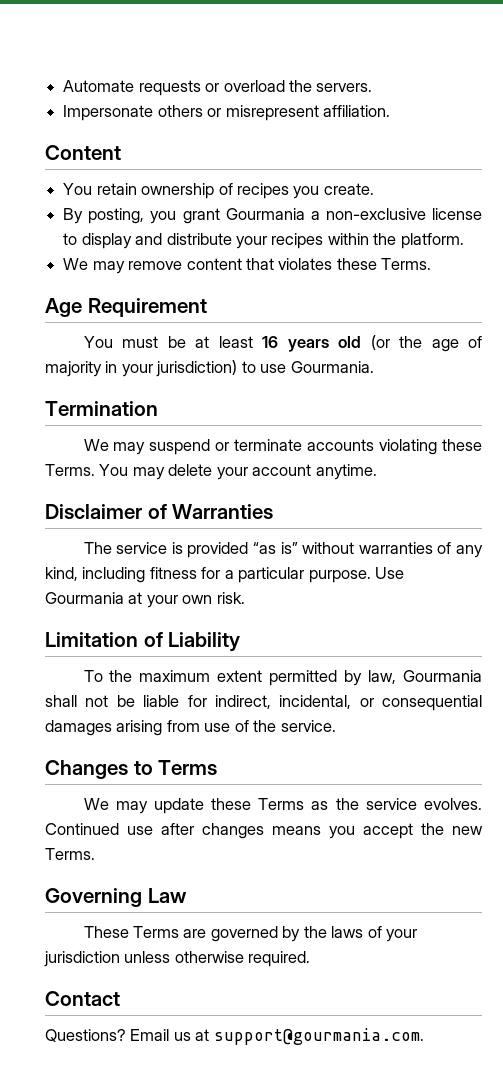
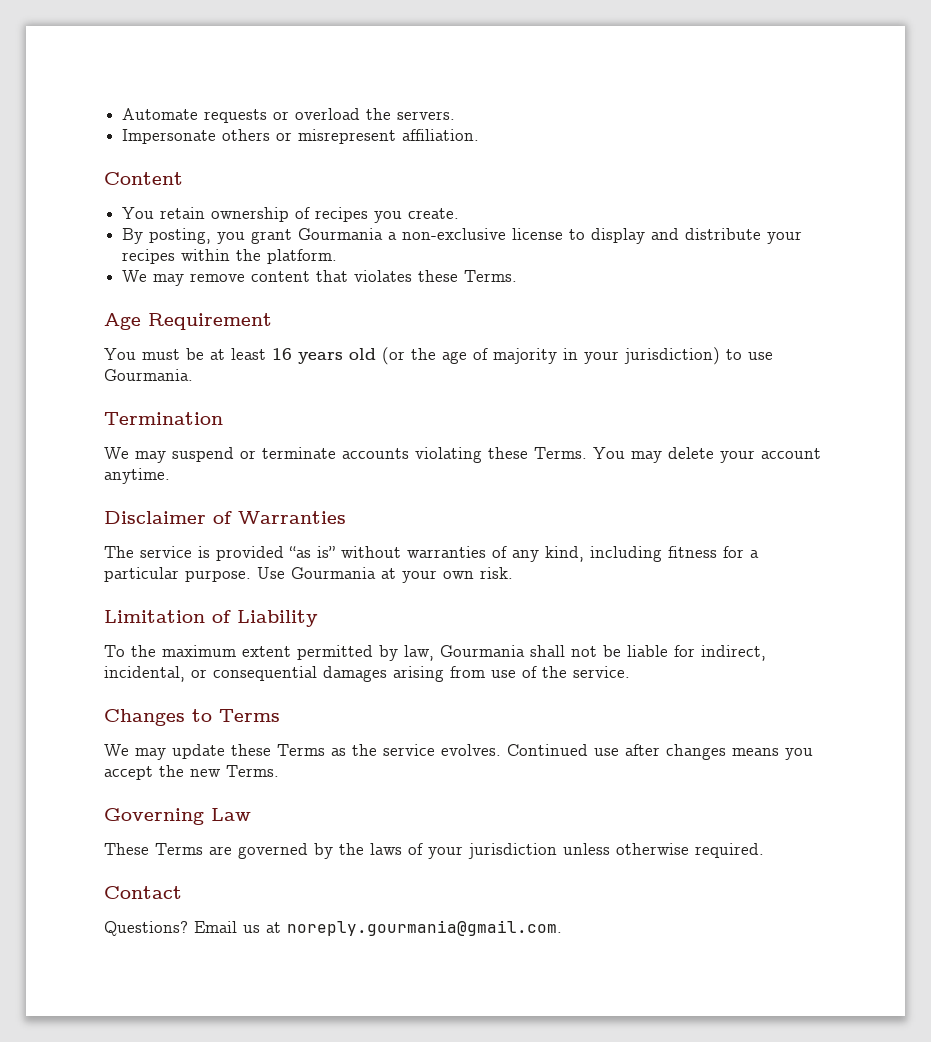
[213,1028,424,1045] support@gourmania.com. -> [287,920,562,936] noreply.gourmania@gmail.com.

